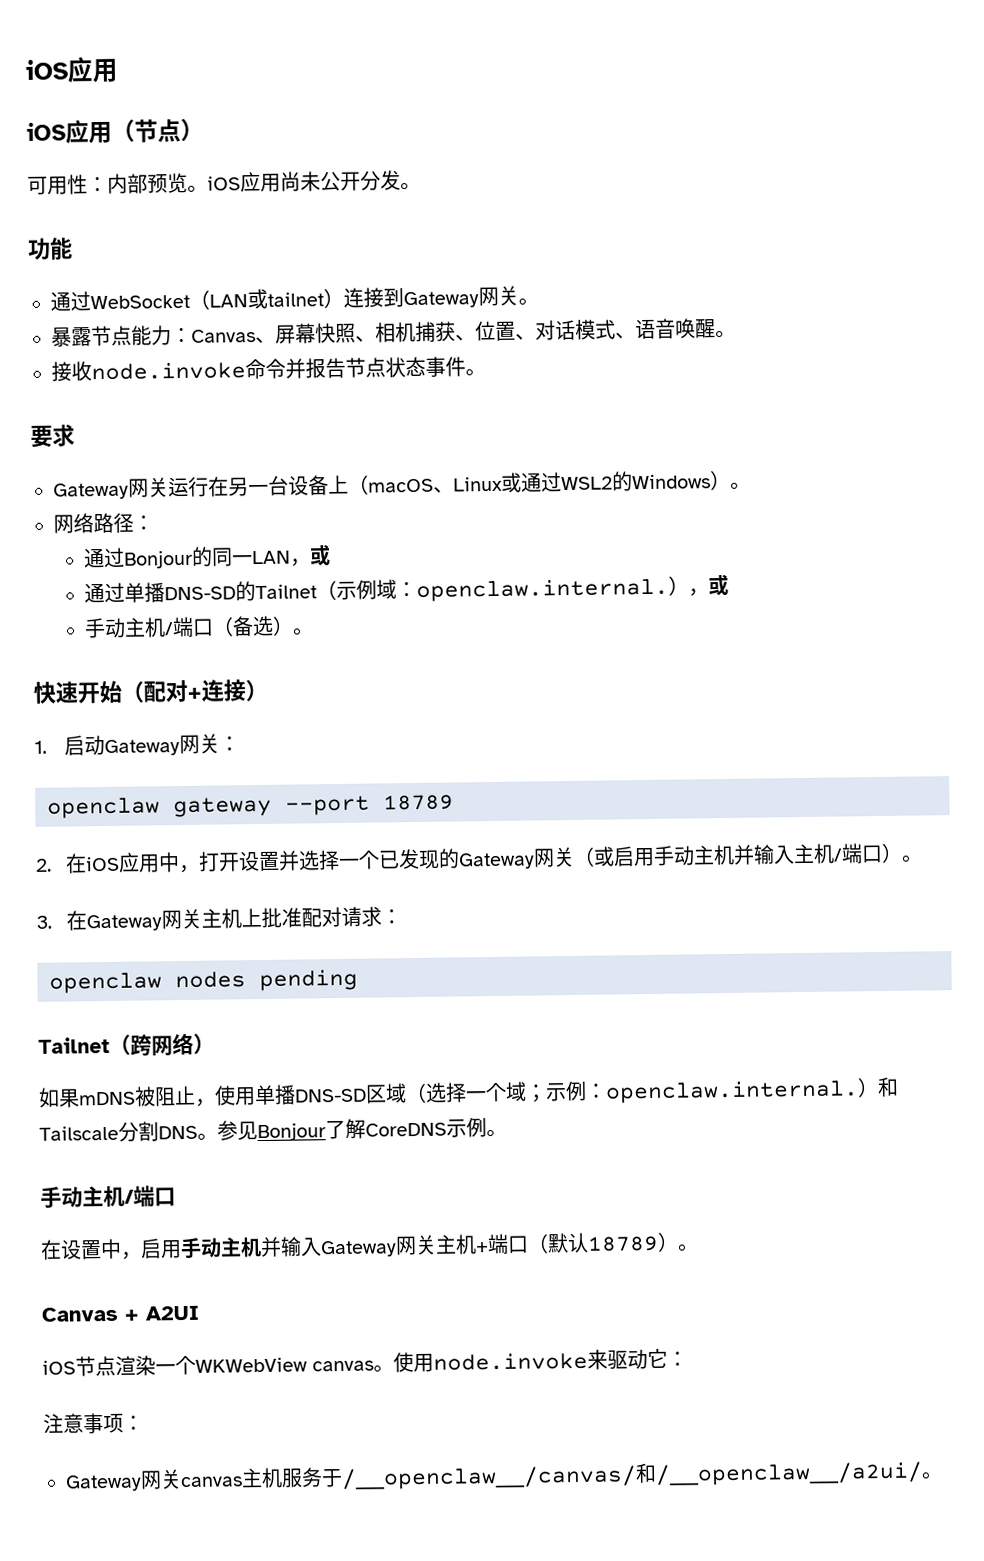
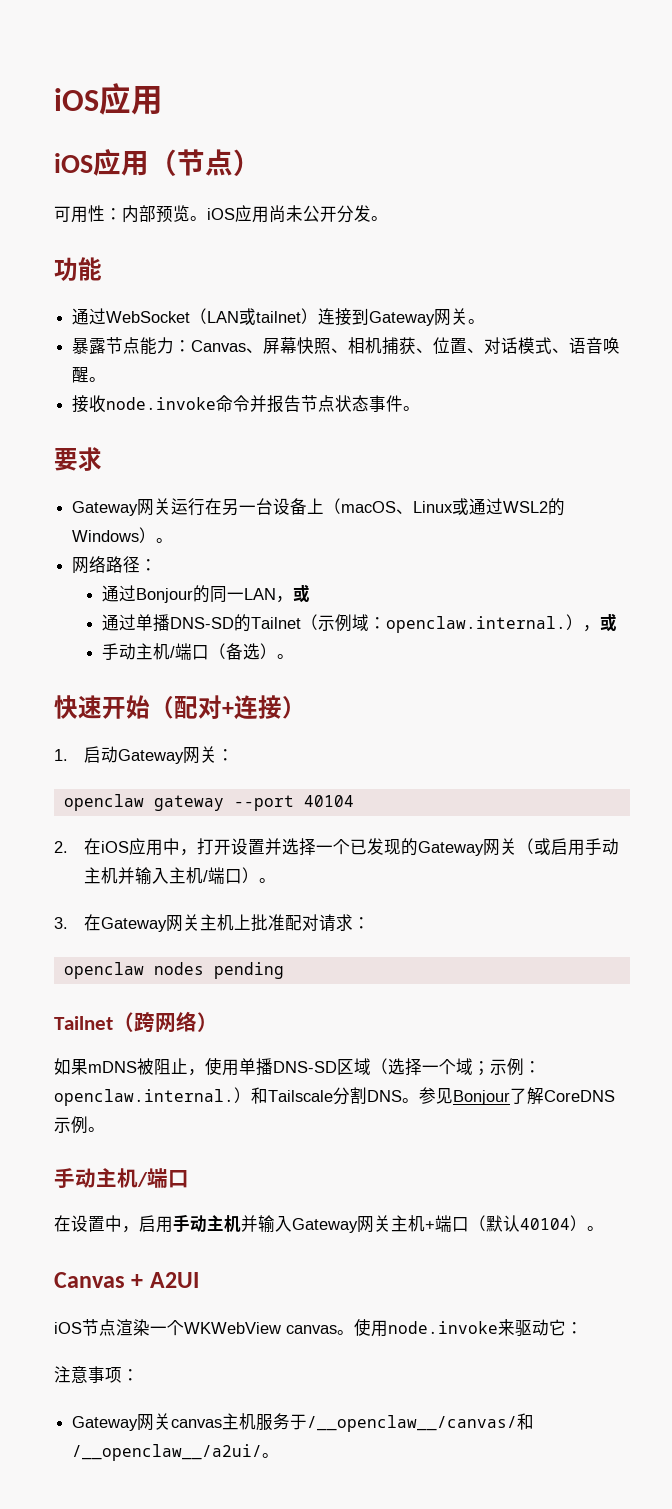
[383,794,454,811] 18789 -> [303,795,354,807] 40104
[587,1235,659,1252] 18789 -> [520,1218,570,1230] 40104

